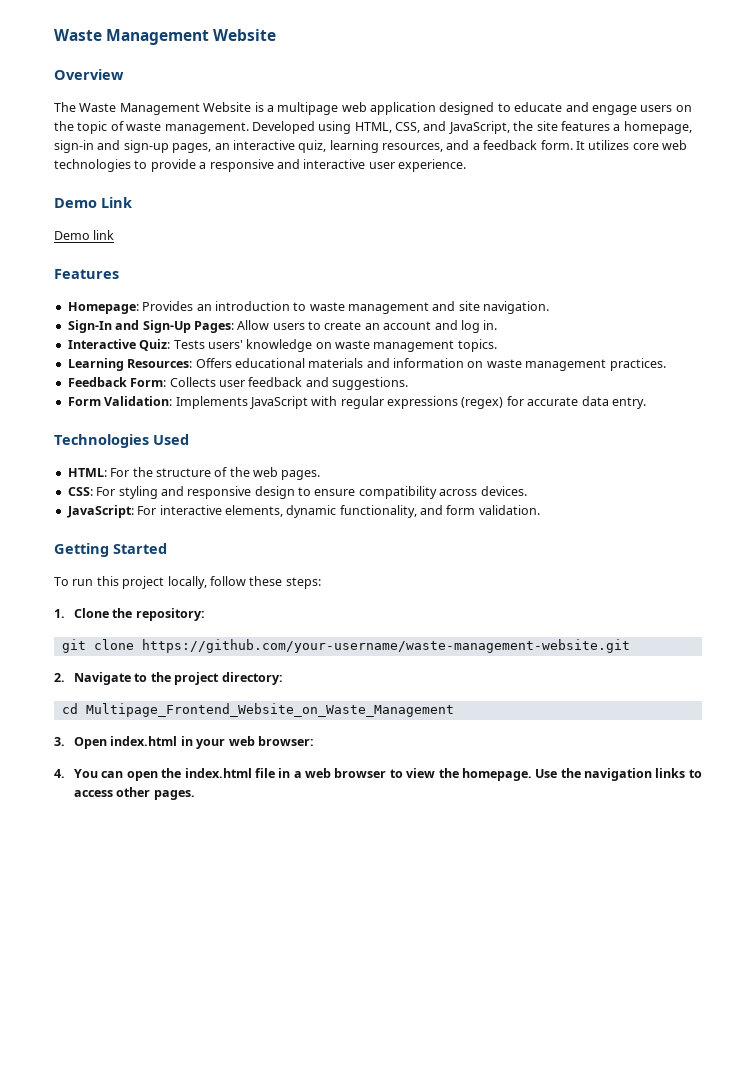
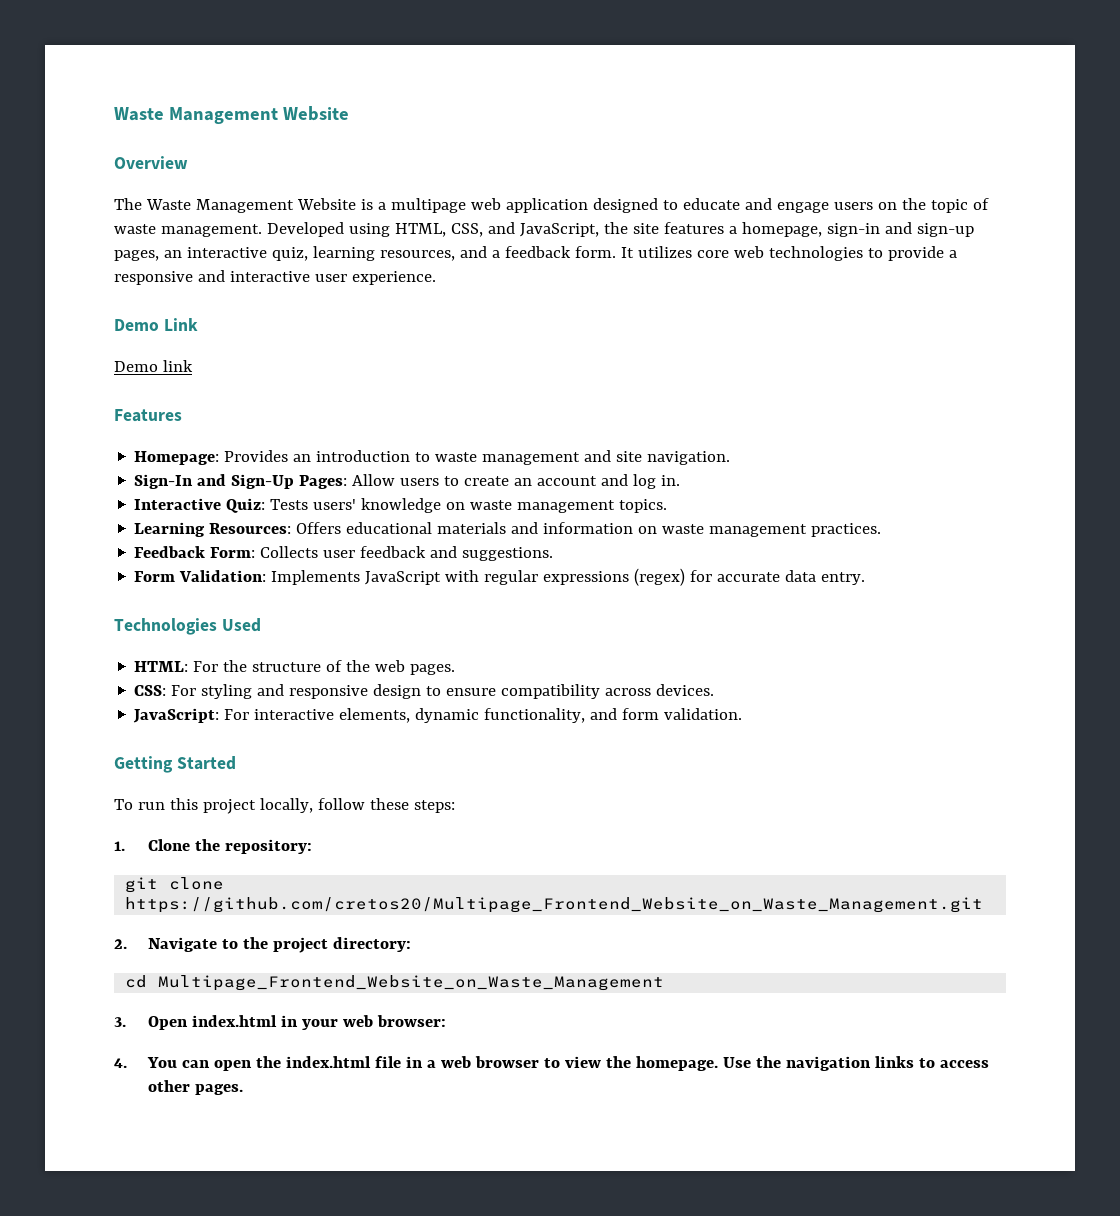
[141,639,630,653] https://github.com/your-username/waste-management-website.git -> [125,897,984,913] https://github.com/cretos20/Multipage_Frontend_Website_on_Waste_Management.git

